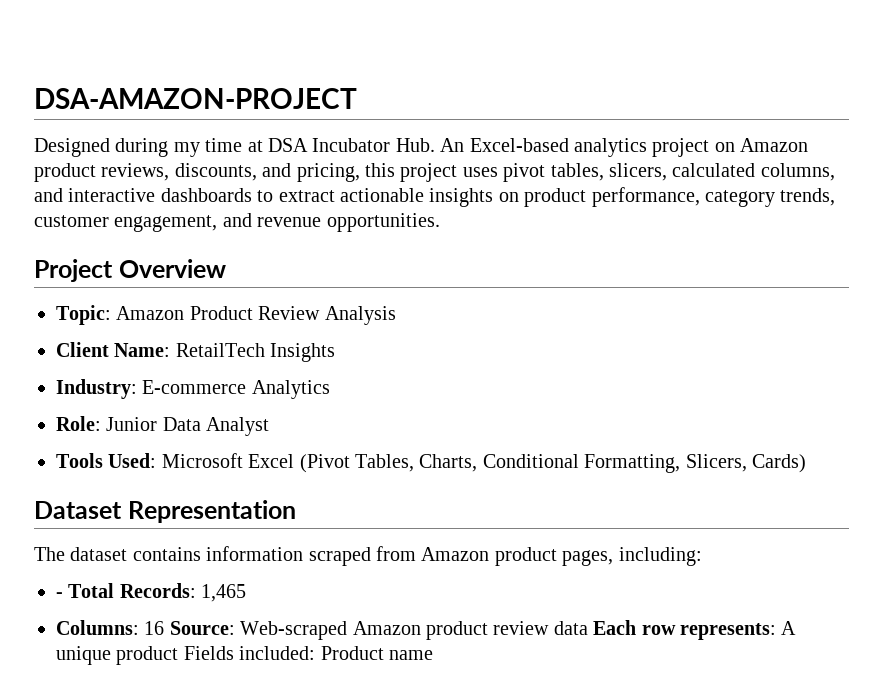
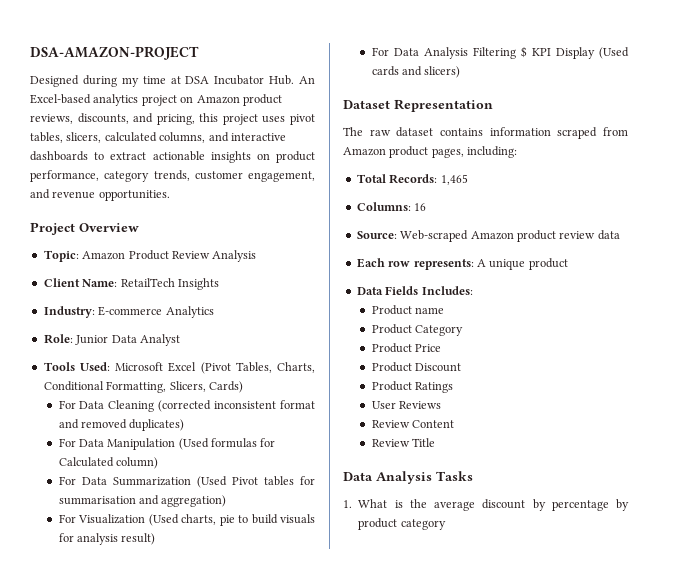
(806, 463) none -> [58,400,316,412] [58,419,185,431] [58,438,276,450] [58,457,158,469] [58,476,315,488] [58,495,227,507] [58,514,315,526] [58,533,156,545] [371,46,629,59] [371,66,461,78] // For Data Cleaning (corrected inconsistent format and removed duplicates) // For Data Manipulation (Used formulas for Calculated column) // For Data Summarization (Used Pivot tables for summarisation and aggregation) // For Visualization (Used charts, pie to build visuals for analysis result) // For Data Analysis Filtering $ KPI Display (Used cards and slicers)
(65, 554) none -> [369,129,391,136] raw
[56,592,63,598] - -> (518, 152) none
(165, 628) none -> (427, 207) //
(588, 628) none -> (620, 235) //
[183,646,316,660] Fields included: -> [356,286,473,295] // Data Fields Includes: //
(433, 655) none -> [371,324,463,336] [371,343,441,353] [371,362,461,372] [371,381,453,393] [371,401,441,409] [371,420,454,428] [371,438,435,447] [343,471,473,484] [343,499,629,511] [358,518,446,530] // Product Category // Product Price // Product Discount // Product Ratings // User Reviews // Review Content // Review Title // Data Analysis Tasks // 1. What is the average discount by percentage by product category

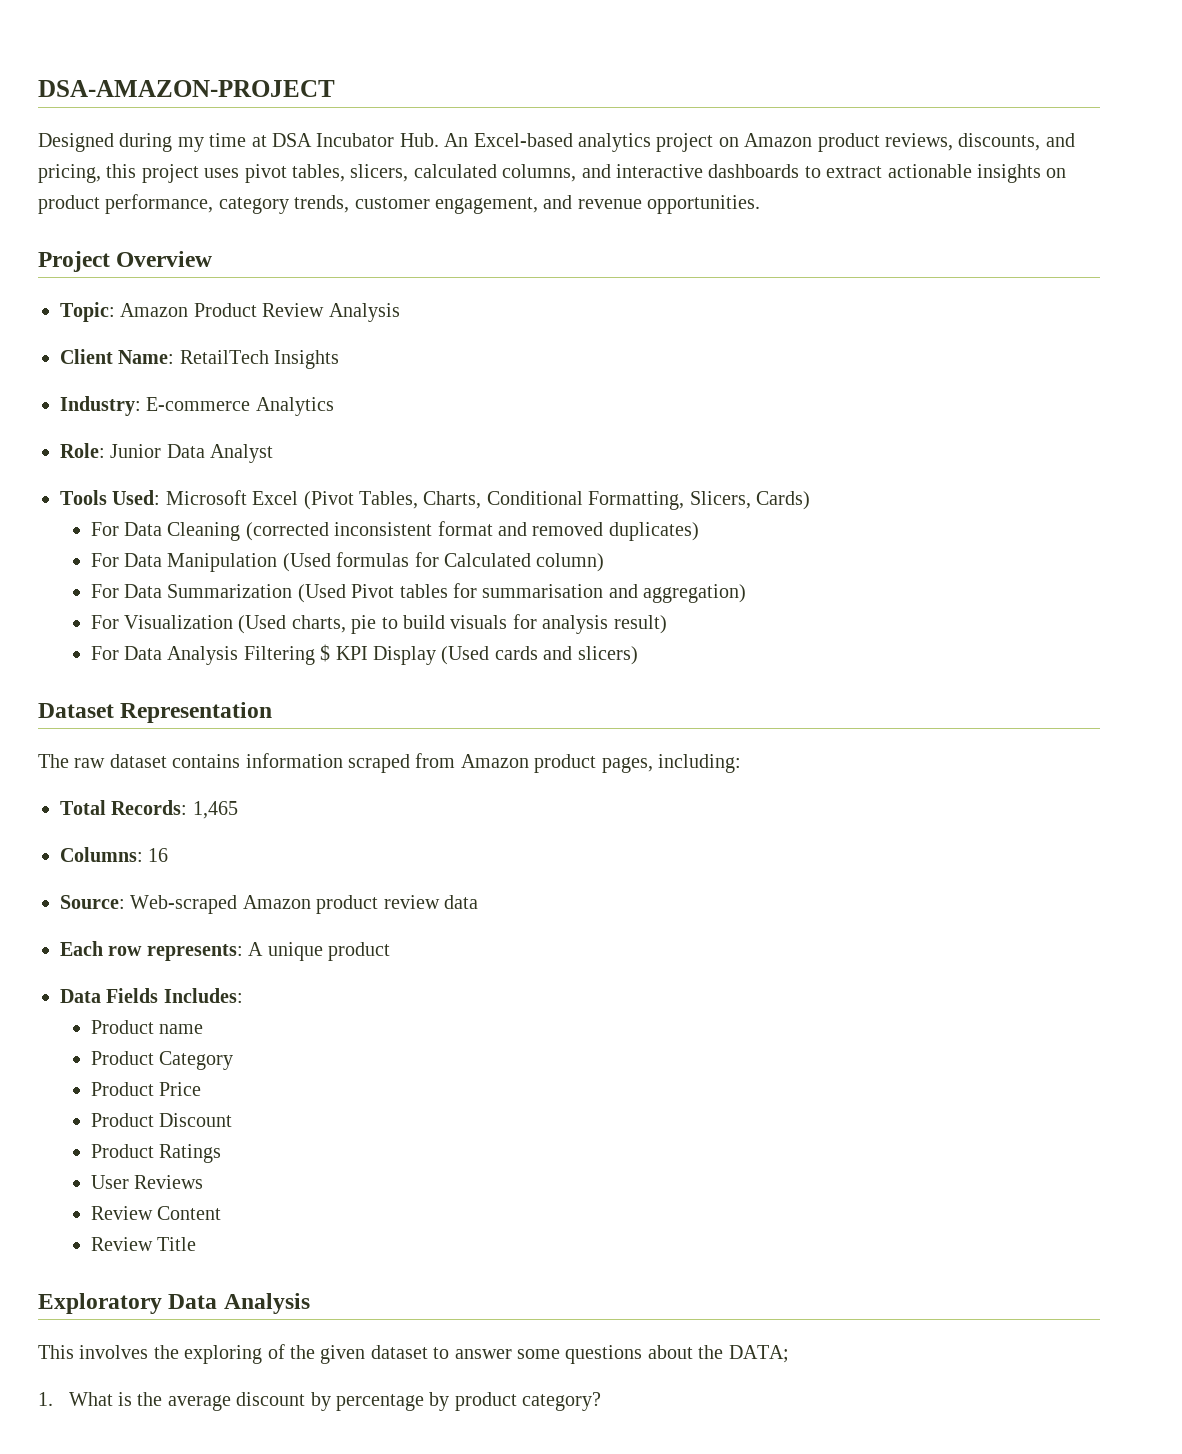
[343,471,473,484] Data Analysis Tasks -> [38,1293,310,1314] [38,1344,789,1364] Exploratory Data Analysis // This involves the exploring of the given dataset to answer some questions about the DATA;
[400,519,446,530] category -> [522,1392,602,1411] category?

